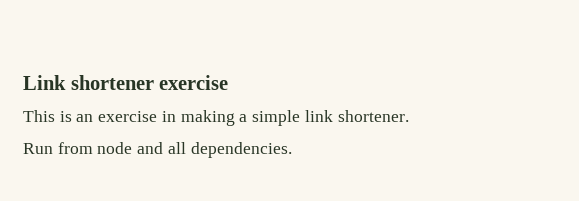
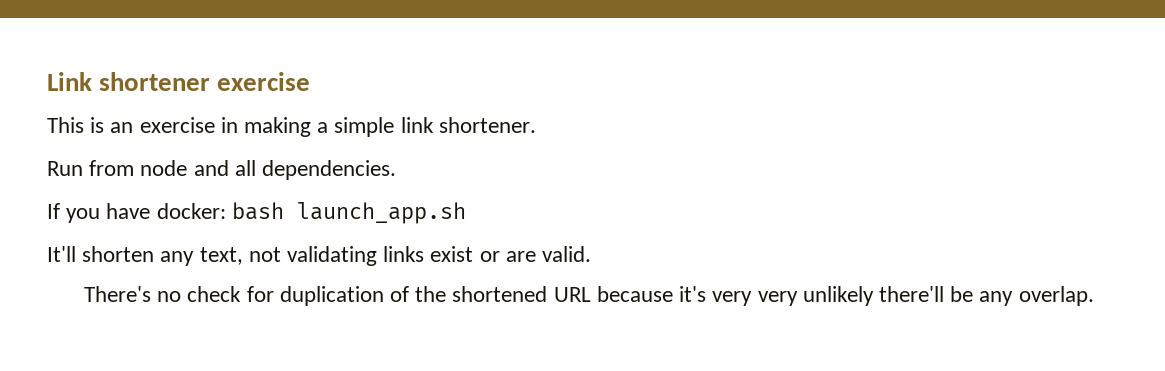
(292, 150) none -> [47,202,466,224] [47,246,592,266] [83,286,1094,306] // If you have docker: bash launch_app.sh // It'll shorten any text, not validating links exist or are valid. // There's no check for duplication of the shortened URL because it's very very unlikely there'll be any overlap.

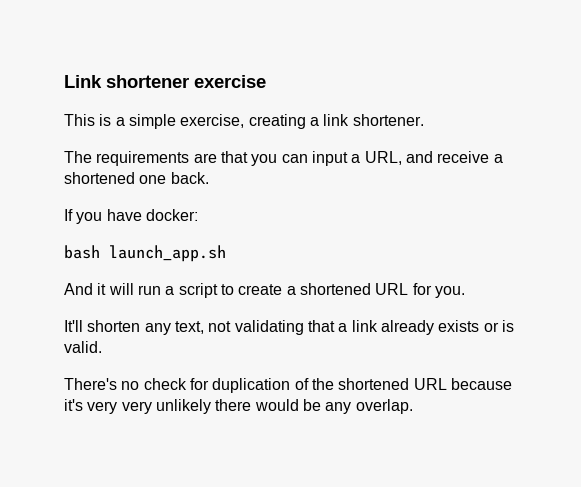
[110,117,536,137] [47,160,397,180] an exercise in making a simple link shortener. // Run from node and all dependencies. -> [115,114,424,129] [64,151,503,166] [64,172,209,184] a simple exercise, creating a link shortener. // The requirements are that you can input a URL, and receive a shortened one back.
(226, 211) none -> (198, 215) //
(466, 213) none -> [64,283,465,298] // And it will run a script to create a shortened URL for you.
[383,246,536,262] links exist or are -> [307,320,514,335] that a link already exists or is
[878,286,944,302] there'll -> [215,399,299,411] there would

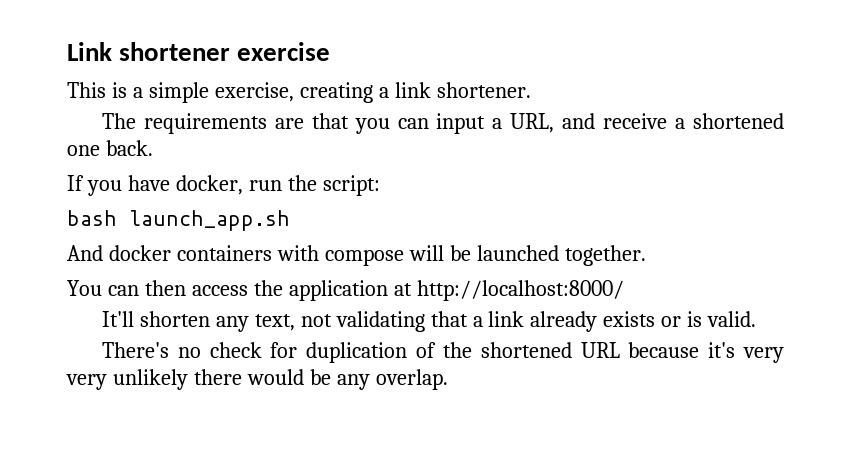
[145,209,198,221] docker: -> [175,175,380,196] docker, run the script:
[97,283,465,298] it will run a script to create a shortened URL for you. -> [108,245,646,266] [67,280,624,301] docker containers with compose will be launched together. // You can then access the application at http://localhost:8000/

